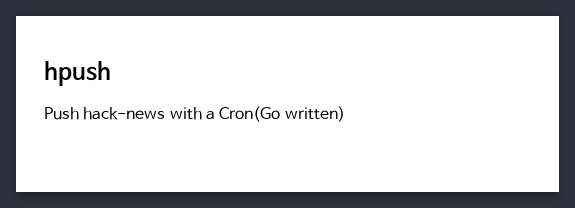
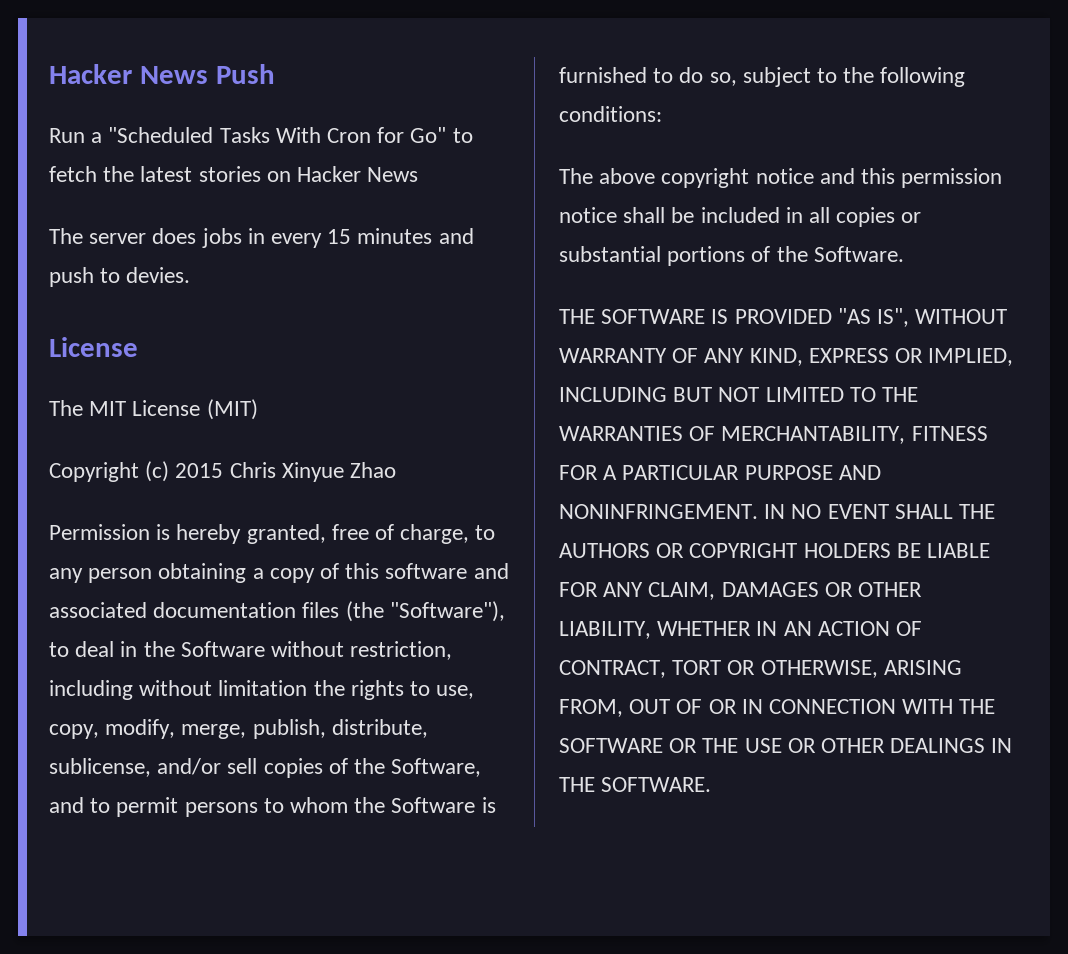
[44,61,111,86] [44,106,345,122] hpush // Push hack-news with a Cron(Go written) -> [49,64,275,84] [49,127,473,143] [49,166,419,182] [49,228,474,248] [49,267,191,287] [49,337,138,357] [49,399,258,420] [49,461,397,482] [49,524,496,544] [49,563,509,583] [49,601,505,622] [49,641,453,660] [49,680,475,700] [49,719,428,739] [49,758,482,778] [49,797,496,817] [559,67,966,87] [559,106,662,122] [559,168,1003,188] [559,207,922,227] [559,246,904,266] [559,308,1008,327] [559,348,1014,366] [559,387,919,402] [559,426,988,444] [559,465,881,480] [559,504,996,519] [559,543,991,558] [559,582,923,600] [559,621,923,639] [559,660,962,678] [559,699,996,717] [559,738,1013,753] [559,777,712,792] Hacker News Push // Run a "Scheduled Tasks With Cron for Go" to fetch the latest stories on Hacker News // The server does jobs in every 15 minutes and push to devies. // License // The MIT License (MIT) // Copyright (c) 2015 Chris Xinyue Zhao // Permission is hereby granted, free of charge, to any person obtaining a copy of this software and associated documentation files (the "Software"), to deal in the Software without restriction, including without limitation the rights to use, copy, modify, merge, publish, distribute, sublicense, and/or sell copies of the Software, and to permit persons to whom the Software is furnished to do so, subject to the following conditions: // The above copyright notice and this permission notice shall be included in all copies or substantial portions of the Software. // THE SOFTWARE IS PROVIDED "AS IS", WITHOUT WARRANTY OF ANY KIND, EXPRESS OR IMPLIED, INCLUDING BUT NOT LIMITED TO THE WARRANTIES OF MERCHANTABILITY, FITNESS FOR A PARTICULAR PURPOSE AND NONINFRINGEMENT. IN NO EVENT SHALL THE AUTHORS OR COPYRIGHT HOLDERS BE LIABLE FOR ANY CLAIM, DAMAGES OR OTHER LIABILITY, WHETHER IN AN ACTION OF CONTRACT, TORT OR OTHERWISE, ARISING FROM, OUT OF OR IN CONNECTION WITH THE SOFTWARE OR THE USE OR OTHER DEALINGS IN THE SOFTWARE.

